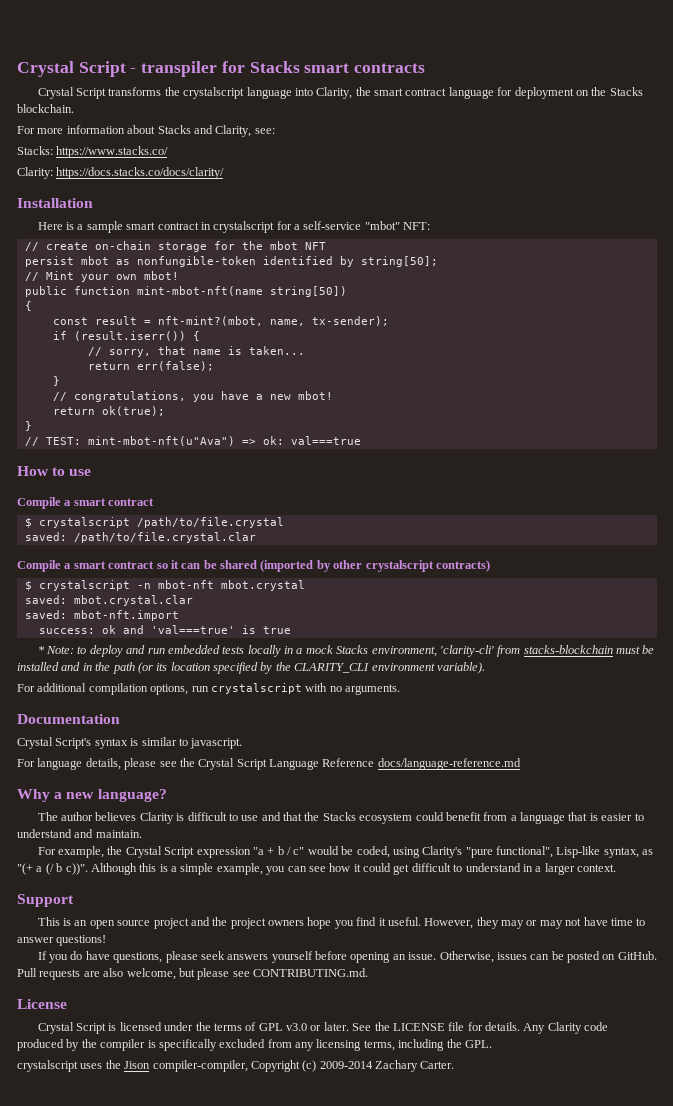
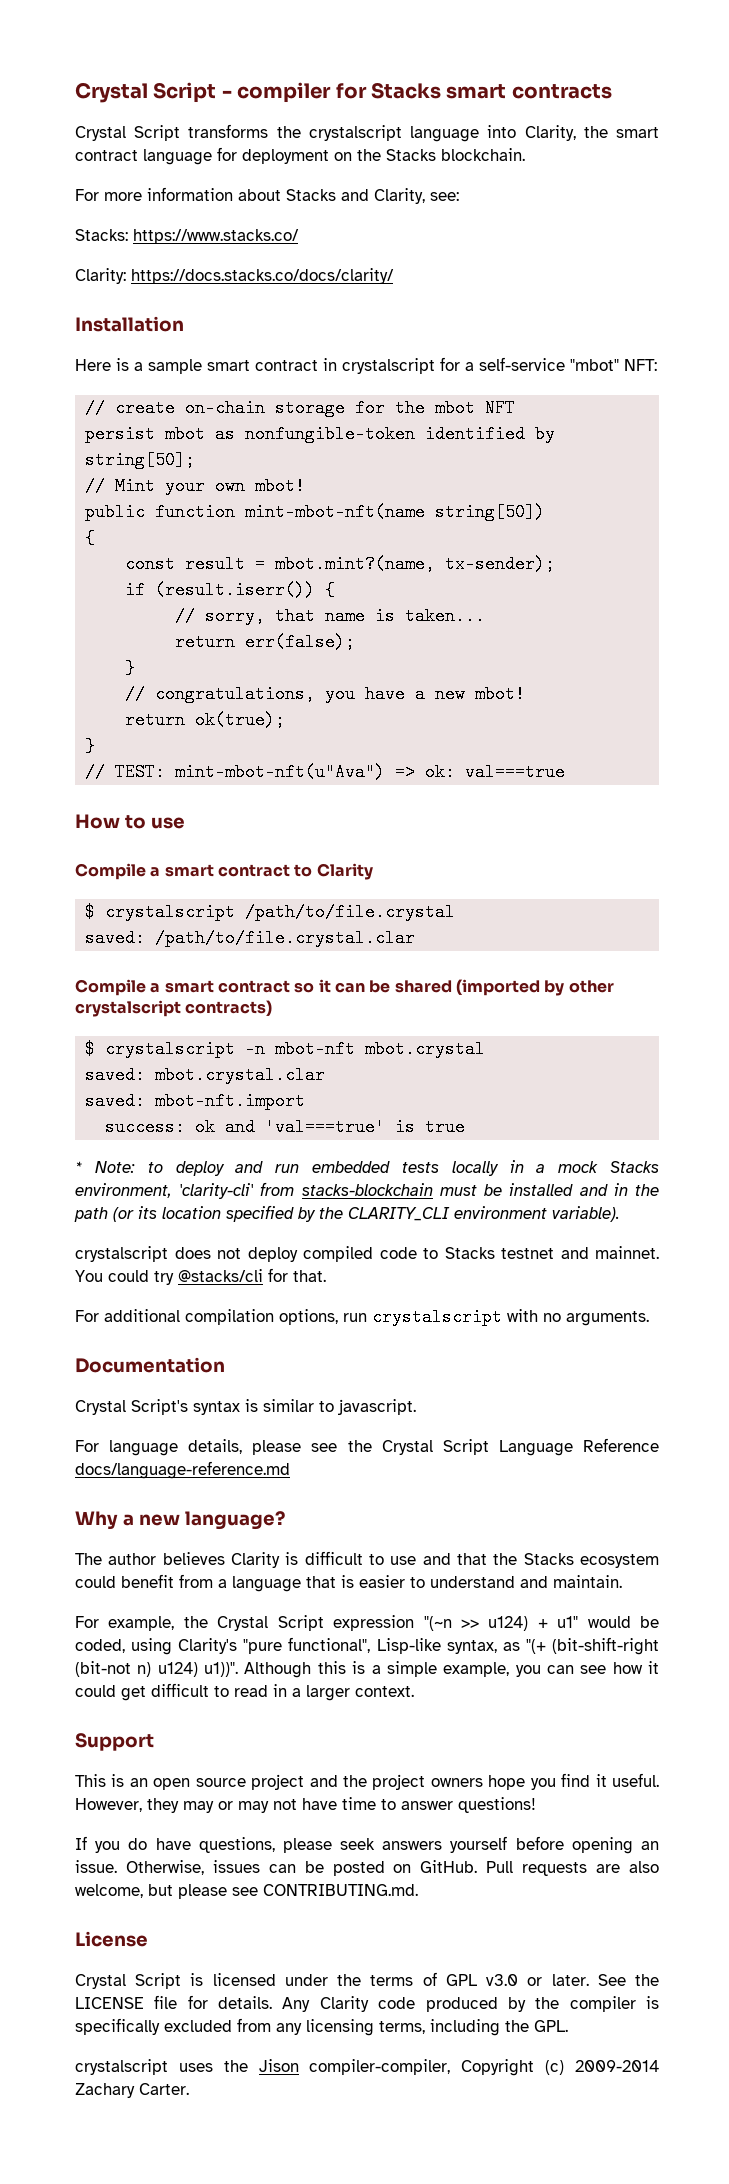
[141,61,218,77] transpiler -> [237,82,332,103] compiler
[157,316,305,326] nft-mint?(mbot, name, -> [275,555,436,573] mbot.mint?(name,
(155, 502) none -> [294,863,373,880] to Clarity
(485, 668) none -> [75,1246,659,1262] [75,1268,326,1285] // crystalscript does not deploy compiled code to Stacks testnet and mainnet. You could try @stacks/cli for that.
[252,846,305,855] "a + b / c" -> [423,1616,579,1631] "(~n >> u124) + u1"
[36,863,88,875] a (/ b c))". -> [551,1637,659,1655] [75,1661,239,1677] (bit-shift-right (bit-not n) u124) u1))".
[465,863,521,872] understand -> [234,1685,268,1697] read

